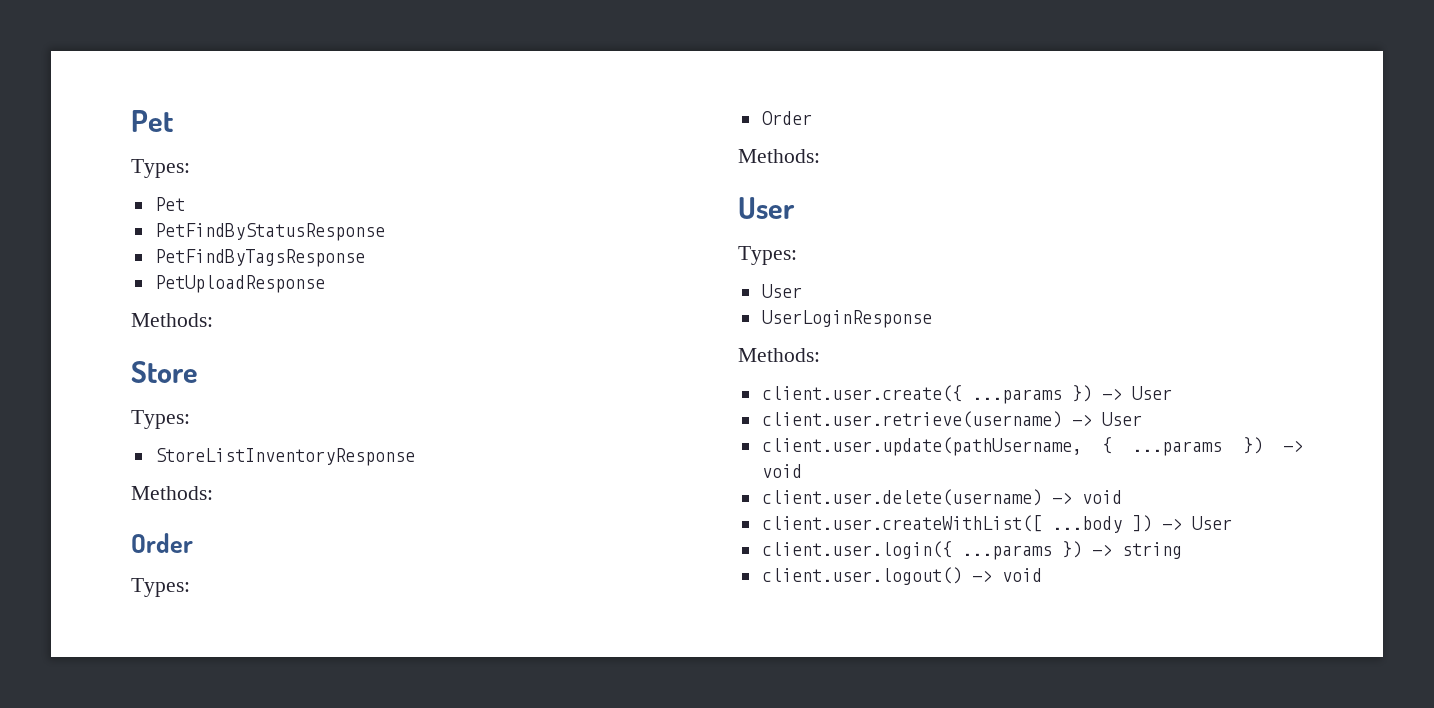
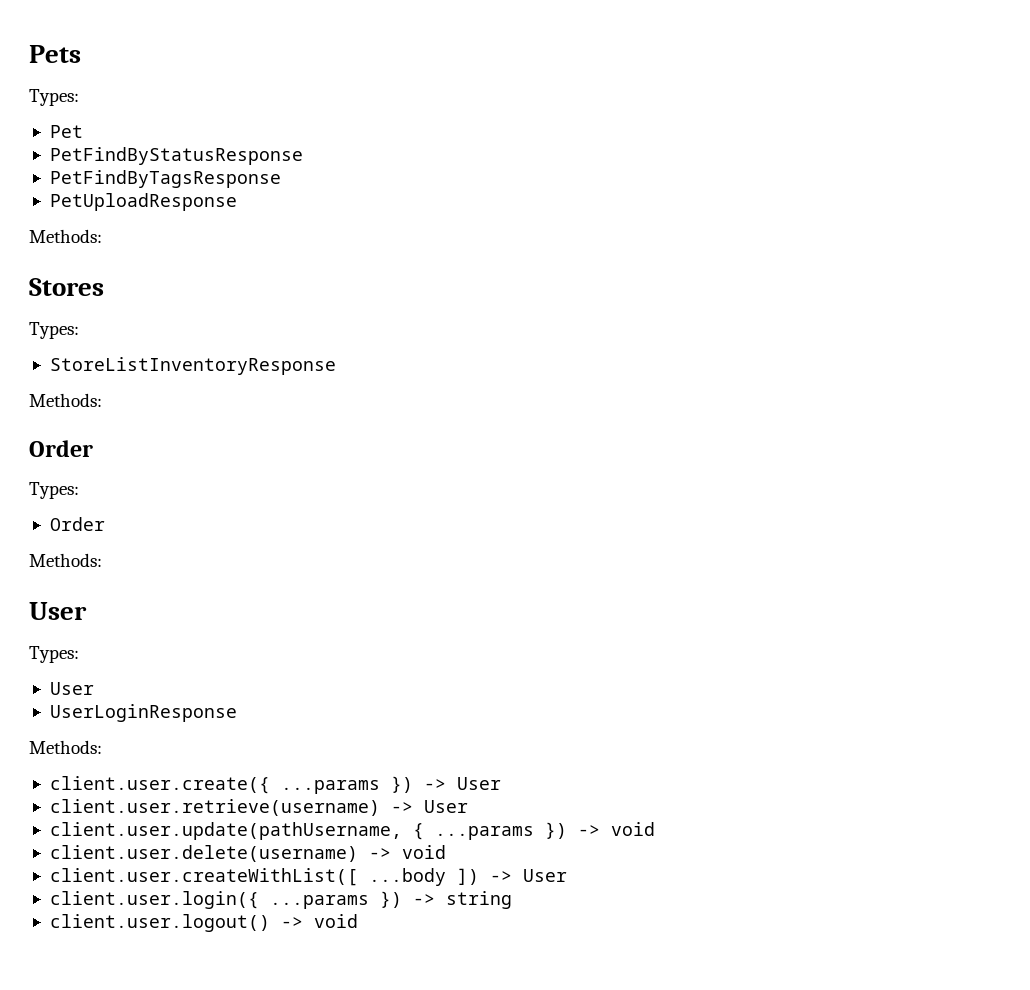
[131,110,173,132] Pet -> [29,45,81,63] Pets
[131,361,198,383] Store -> [29,278,104,296] Stores

